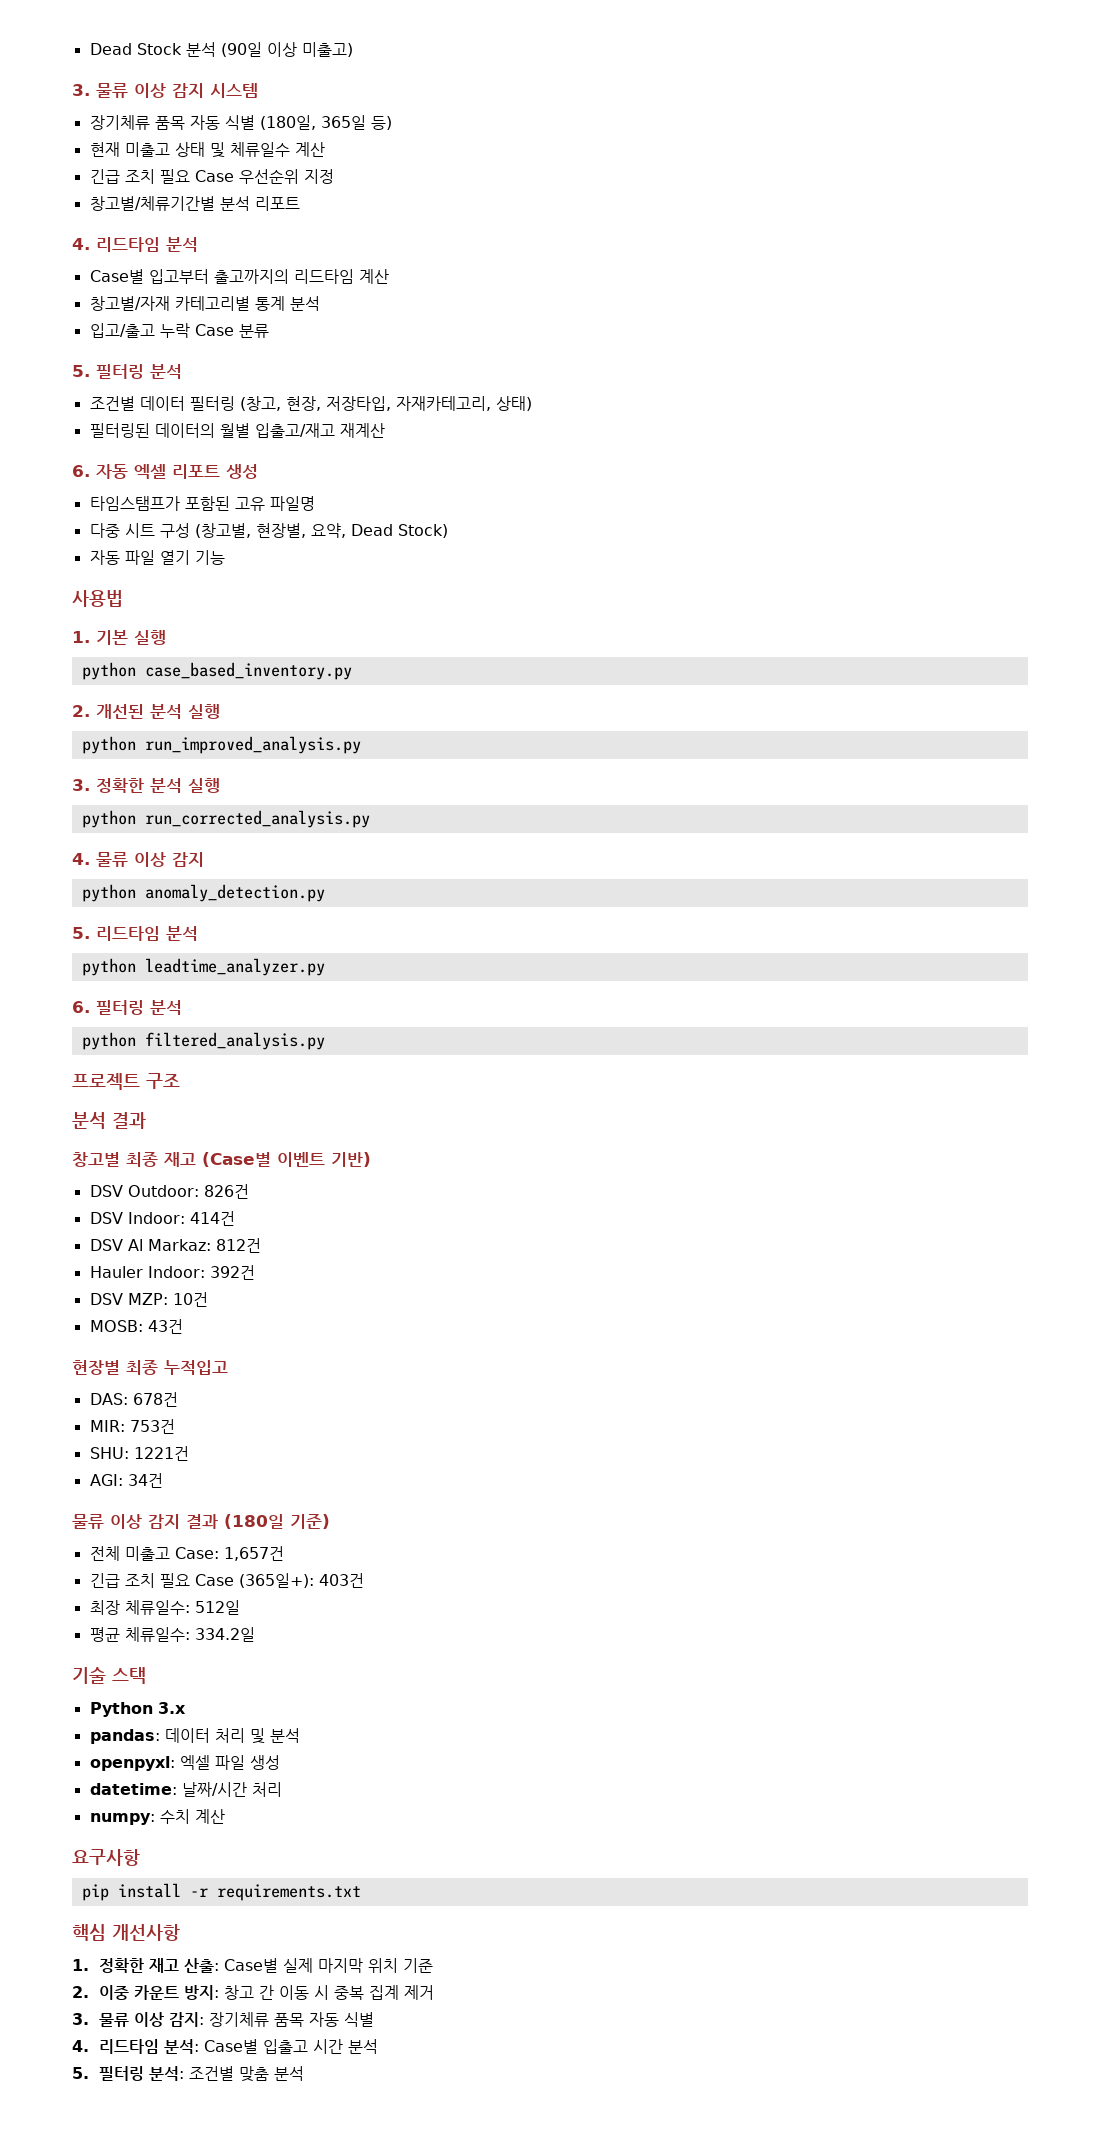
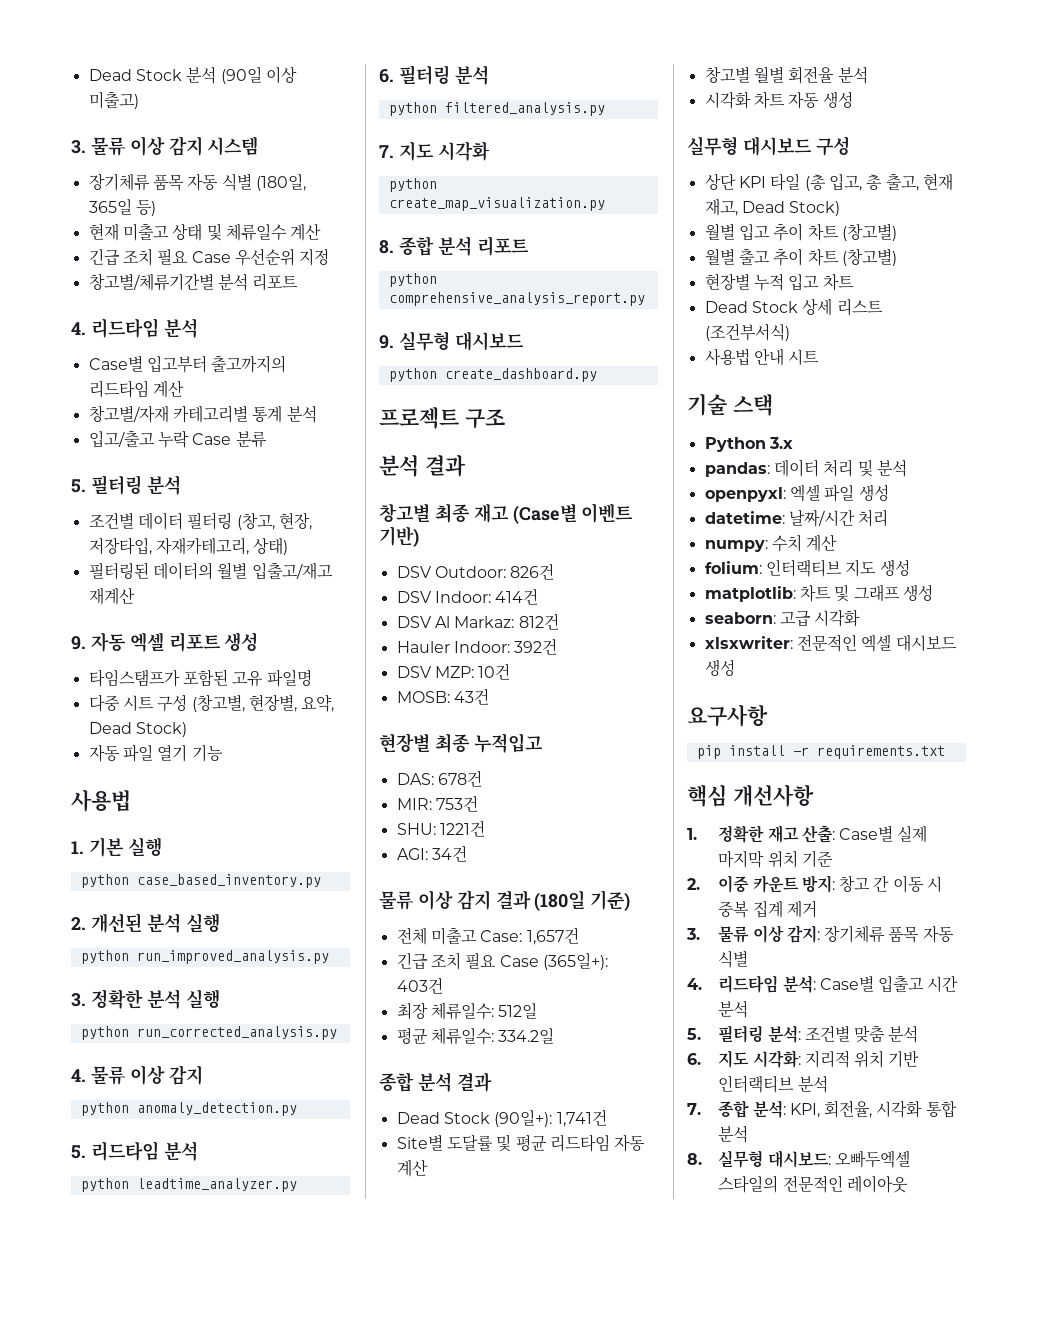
[72,465,90,477] 6. -> [71,636,86,650] 9.
(325, 1041) none -> [379,141,490,161] [388,178,437,192] [388,197,605,211] [379,236,529,256] [388,273,437,287] [388,292,645,306] [379,331,524,351] [388,368,597,382] // 7. 지도 시각화 // python create_map_visualization.py // 8. 종합 분석 리포트 // python comprehensive_analysis_report.py // 9. 실무형 대시보드 // python create_dashboard.py
(255, 1634) none -> [379,1072,492,1092] [396,1109,607,1127] [396,1134,646,1152] [396,1159,428,1177] [704,66,868,84] [704,91,853,109] [687,136,850,156] [704,173,953,191] [704,198,841,216] [704,223,897,241] [704,248,897,266] [704,273,854,291] [704,298,883,316] [704,323,790,341] [704,348,820,366] // 종합 분석 결과 // Dead Stock (90일+): 1,741건 // Site별 도달률 및 평균 리드타임 자동 계산 // 창고별 월별 회전율 분석 // 시각화 차트 자동 생성 // 실무형 대시보드 구성 // 상단 KPI 타일 (총 입고, 총 출고, 현재 재고, Dead Stock) // 월별 입고 추이 차트 (창고별) // 월별 출고 추이 차트 (창고별) // 현장별 누적 입고 차트 // Dead Stock 상세 리스트 (조건부서식) // 사용법 안내 시트
(225, 1816) none -> [704,559,910,577] [704,584,933,602] [704,609,861,627] [704,634,957,652] [704,659,735,676] // folium: 인터랙티브 지도 생성 // matplotlib: 차트 및 그래프 생성 // seaborn: 고급 시각화 // xlsxwriter: 전문적인 엑셀 대시보드 생성
(304, 2073) none -> [687,1050,920,1068] [718,1075,828,1093] [687,1100,957,1118] [718,1126,749,1143] [687,1150,910,1168] [718,1175,908,1193] // 6. 지도 시각화: 지리적 위치 기반 인터랙티브 분석 // 7. 종합 분석: KPI, 회전율, 시각화 통합 분석 // 8. 실무형 대시보드: 오빠두엑셀 스타일의 전문적인 레이아웃

